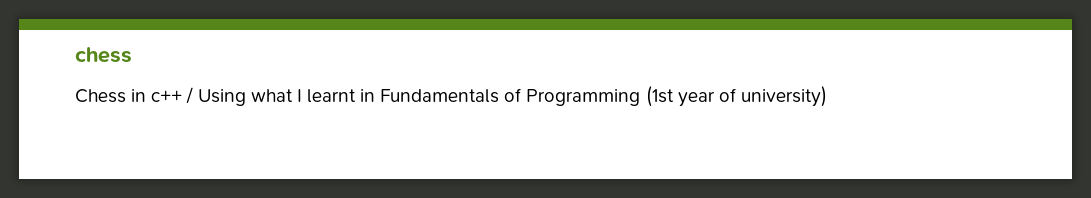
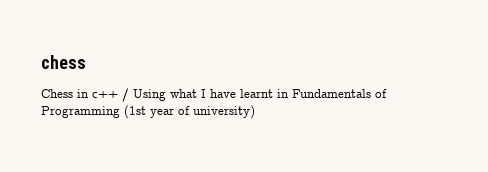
(302, 95) none -> [210,89,236,98] have

